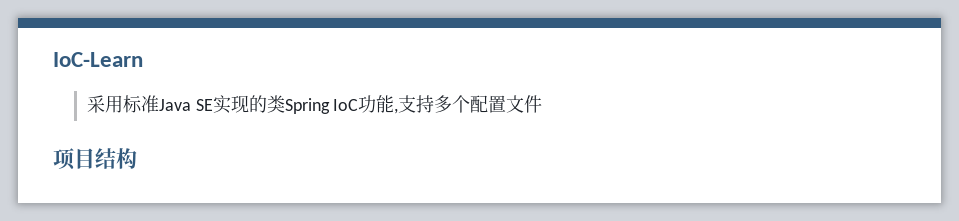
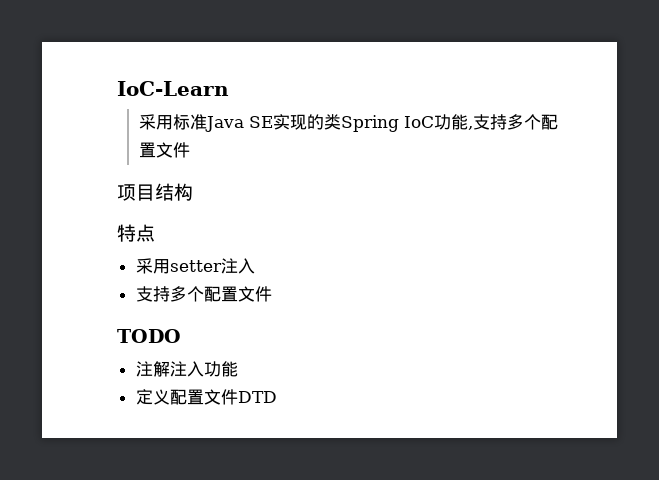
(137, 158) none -> [117,224,155,242] [135,258,255,274] [135,286,272,302] [117,329,181,343] [135,361,238,377] [135,389,277,405] // 特点 // 采用setter注入 // 支持多个配置文件 // TODO // 注解注入功能 // 定义配置文件DTD

